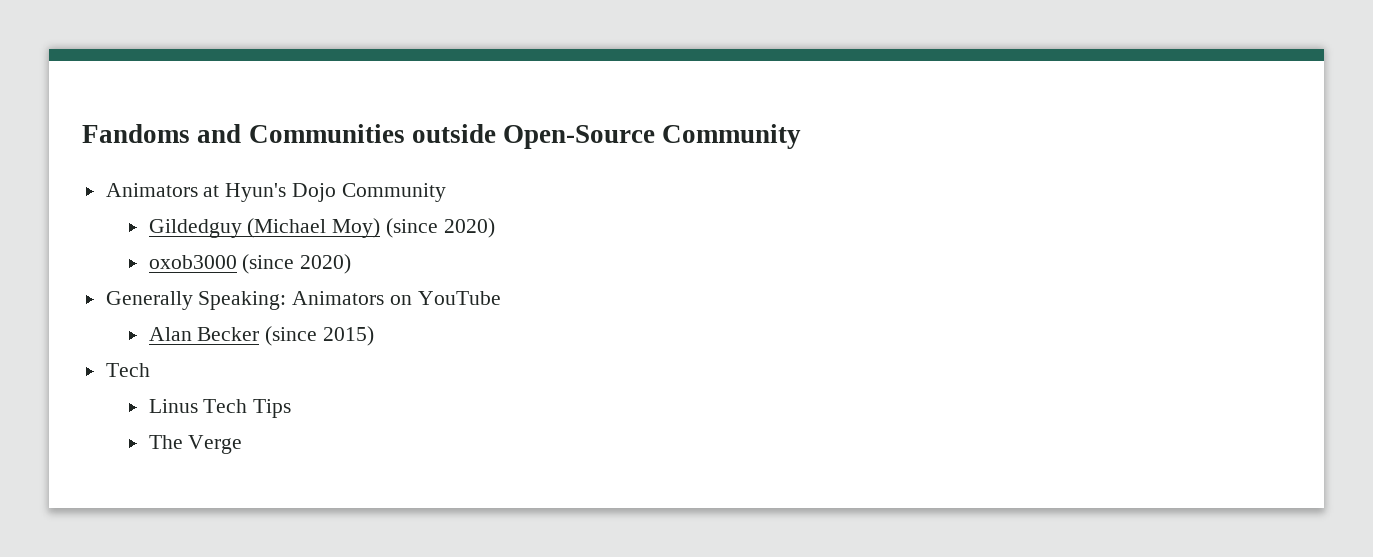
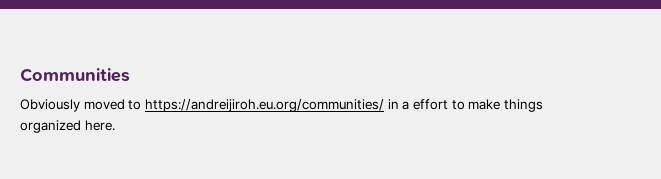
[82,124,242,143] Fandoms and -> (20, 75) none
[411,124,802,149] [105,183,446,202] [148,218,495,238] [148,254,352,274] [105,291,501,310] [148,326,374,346] [105,363,150,377] [148,399,292,418] [148,435,243,454] outside Open-Source Community // Animators at Hyun's Dojo Community // Gildedguy (Michael Moy) (since 2020) // oxob3000 (since 2020) // Generally Speaking: Animators on YouTube // Alan Becker (since 2015) // Tech // Linus Tech Tips // The Verge -> [20,99,543,112] [20,120,115,133] // Obviously moved to https://andreijiroh.eu.org/communities/ in a effort to make things organized here.

